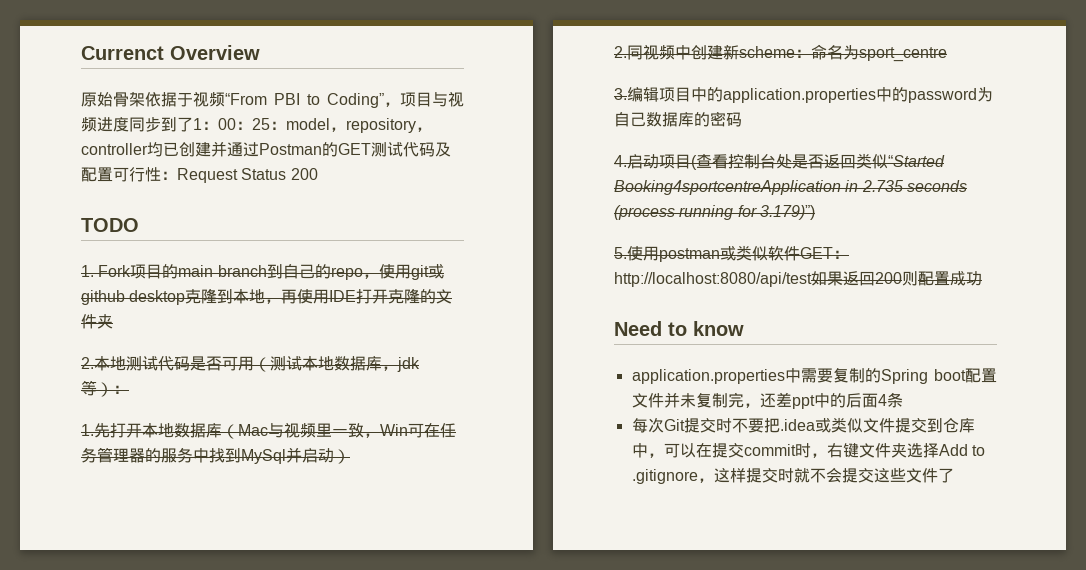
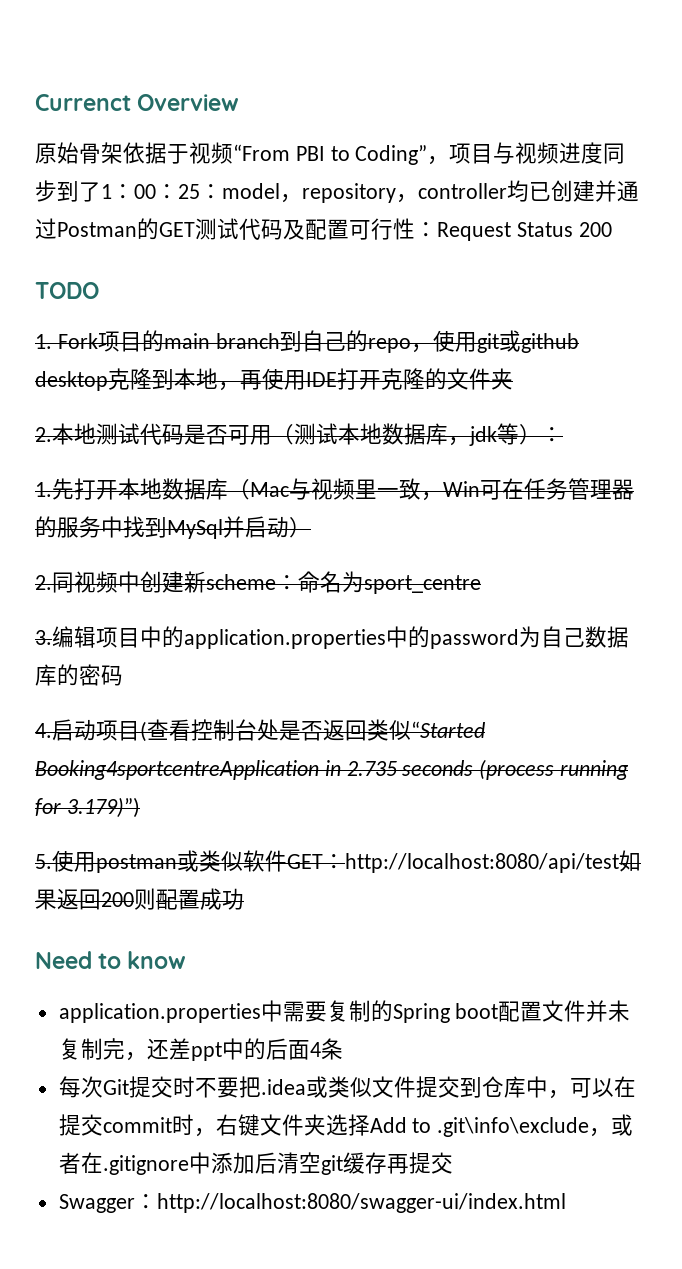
[631,467,954,484] .gitignore，这样提交时就不会提交这些文件了 -> [437,1114,634,1137] [58,1152,453,1175] [58,1193,566,1213] .git\info\exclude，或者在.gitignore中添加后清空git缓存再提交 // Swagger：http://localhost:8080/swagger-ui/index.html

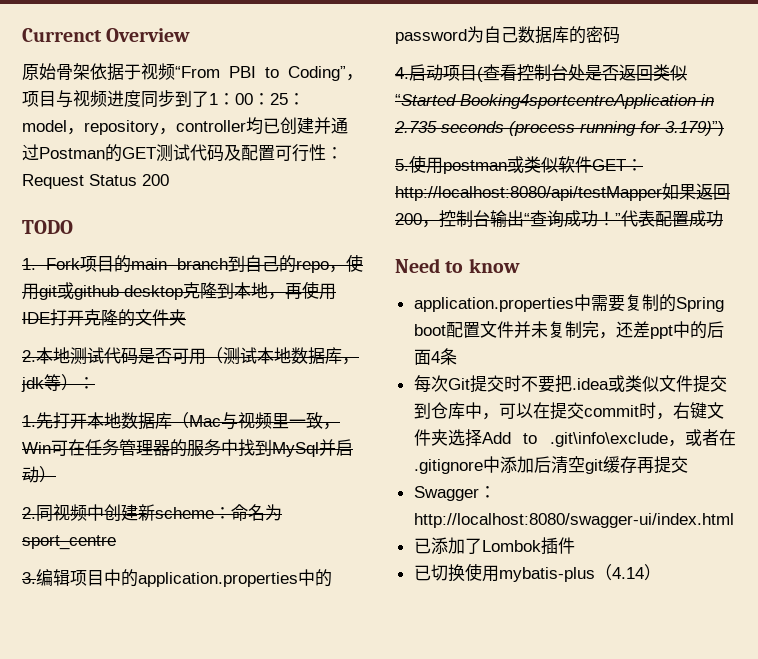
[345,853,619,873] http://localhost:8080/api/test -> [395,186,662,201] http://localhost:8080/api/testMapper
[134,888,156,910] 则 -> [422,210,655,228] ，控制台输出“查询成功！”代表
(566, 1203) none -> [413,537,575,555] [413,563,661,582] // 已添加了Lombok插件 // 已切换使用mybatis-plus（4.14）

